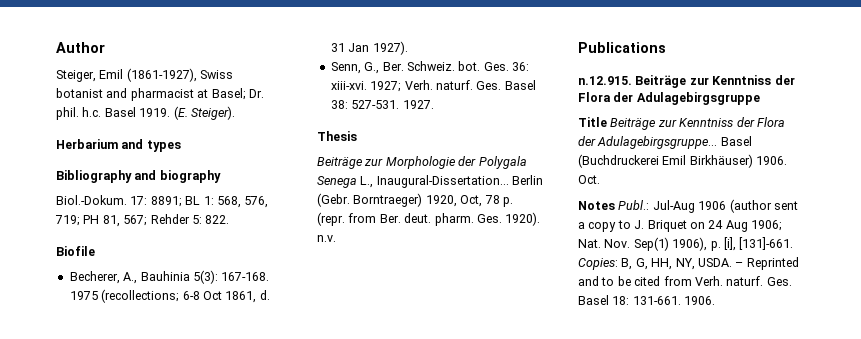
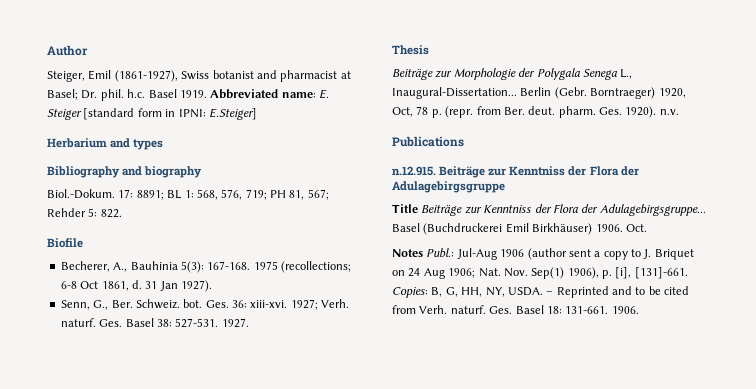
[173,106,235,120] (E. Steiger). -> [210,89,329,99] [47,108,257,120] Abbreviated name: E. Steiger [standard form in IPNI: E.Steiger]

